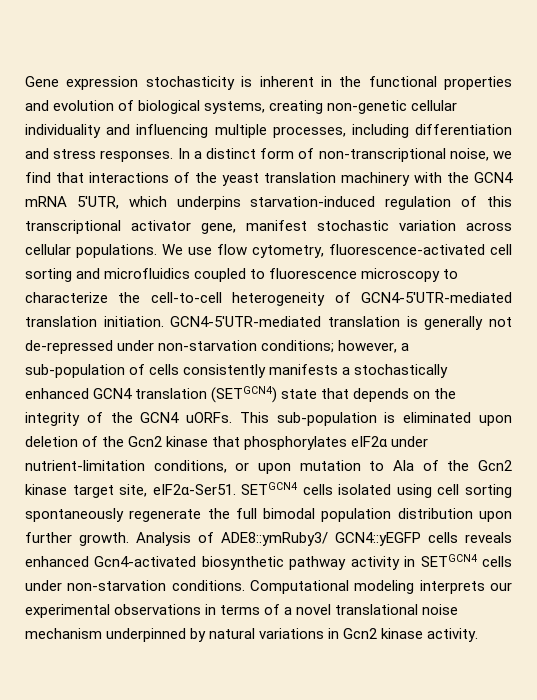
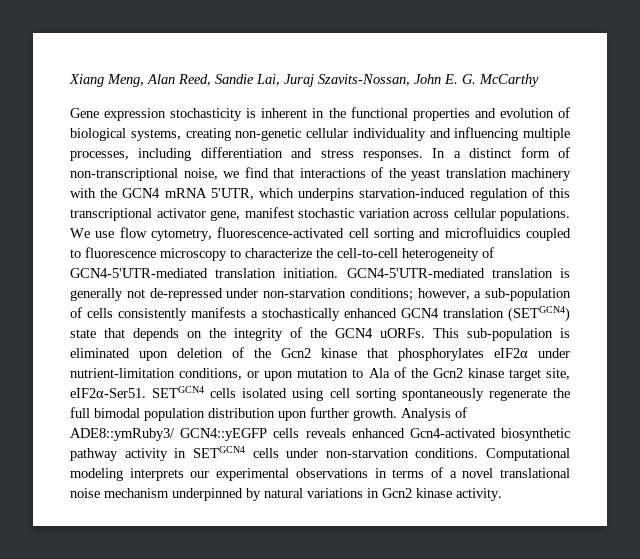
(25, 81) none -> [69,74,539,87] Xiang Meng, Alan Reed, Sandie Lai, Juraj Szavits-Nossan, John E. G. McCarthy //

